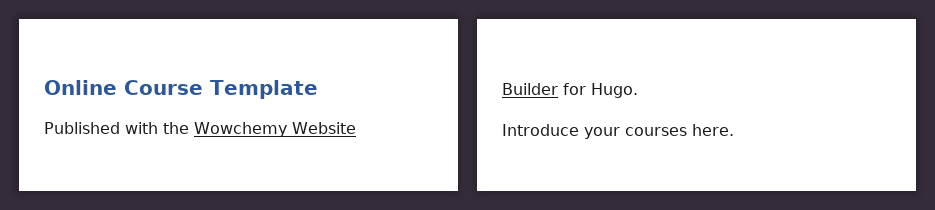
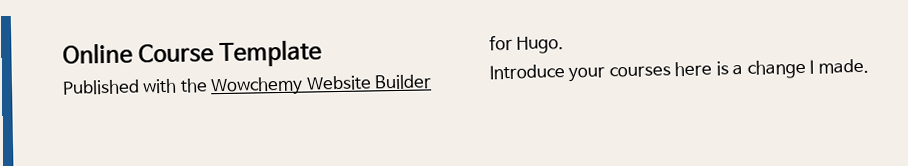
[692,124,734,136] here. -> [674,58,869,79] here is a change I made.

